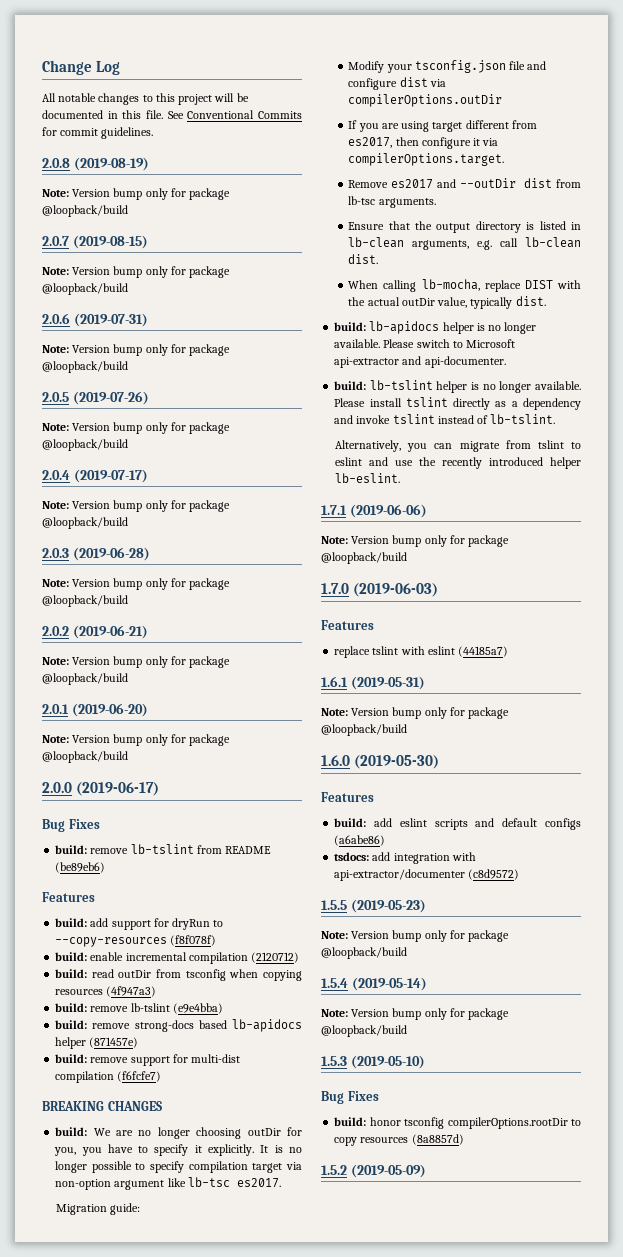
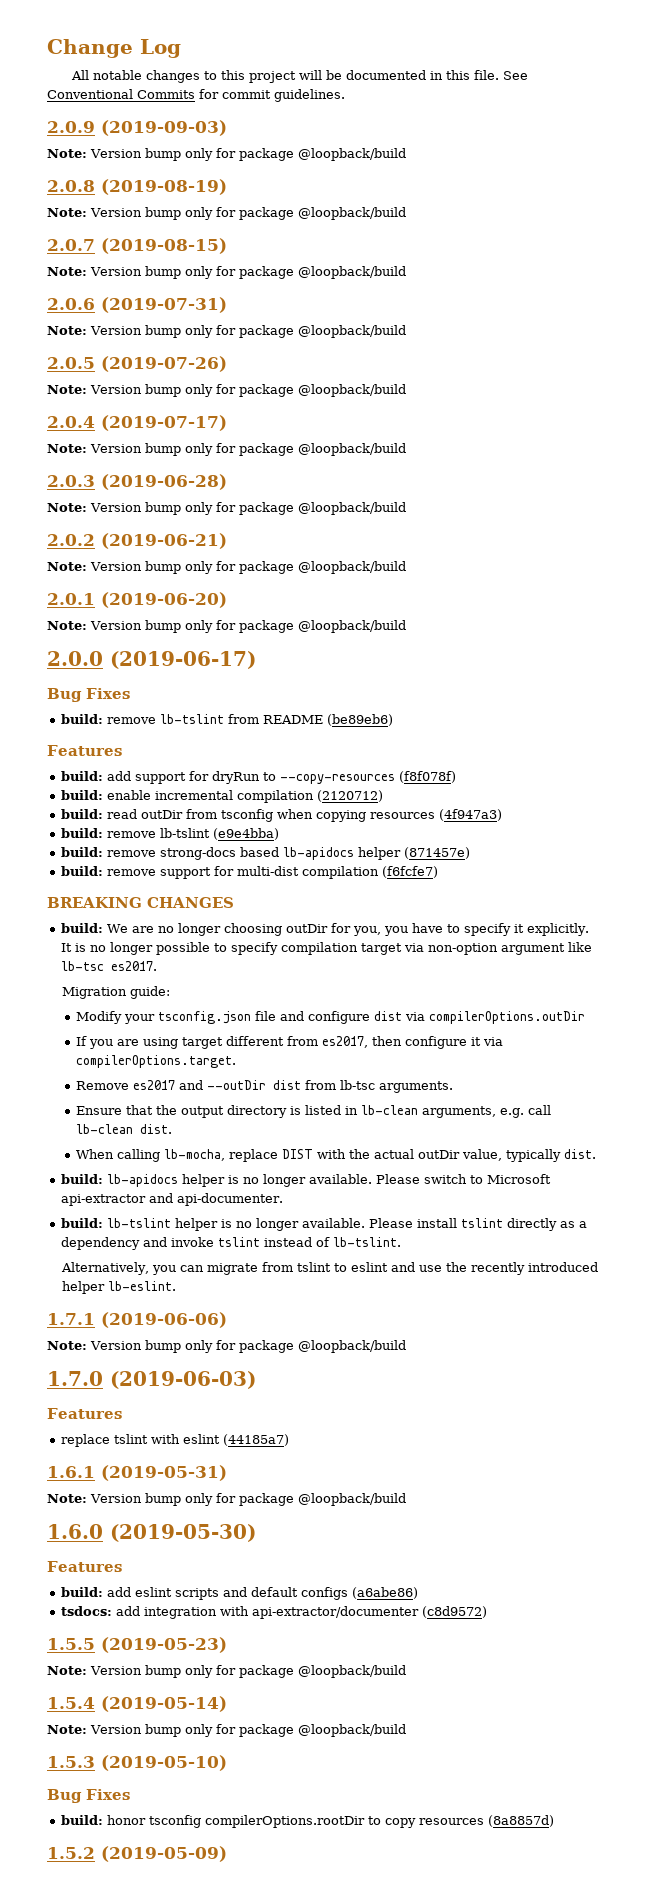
(154, 133) none -> [47,120,227,136] [47,148,406,161] // 2.0.9 (2019-09-03) // Note: Version bump only for package @loopback/build

